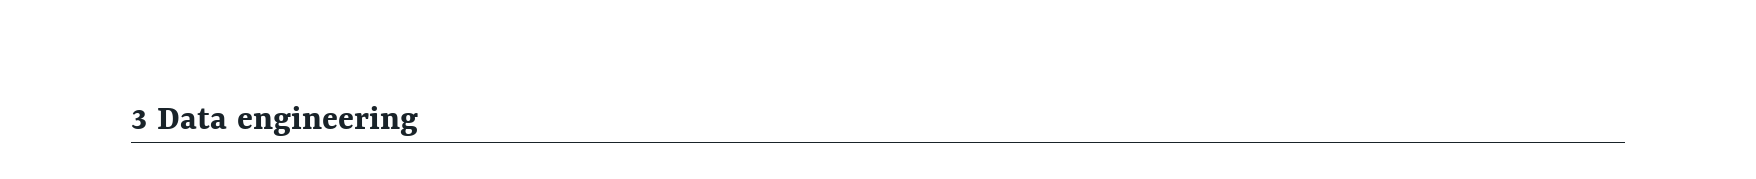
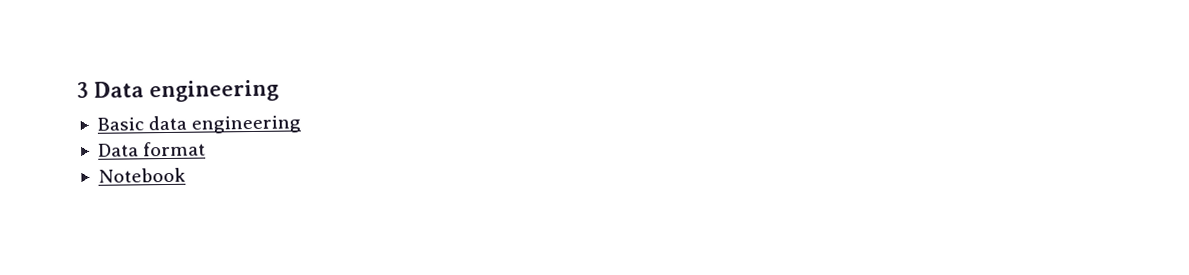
(418, 121) none -> [96,115,302,134] [97,141,207,157] [97,167,186,183] // Basic data engineering // Data format // Notebook

